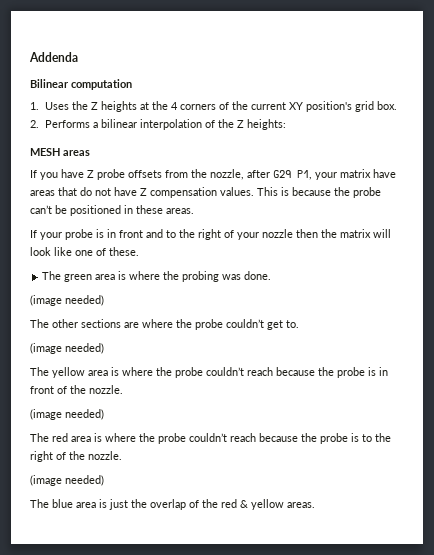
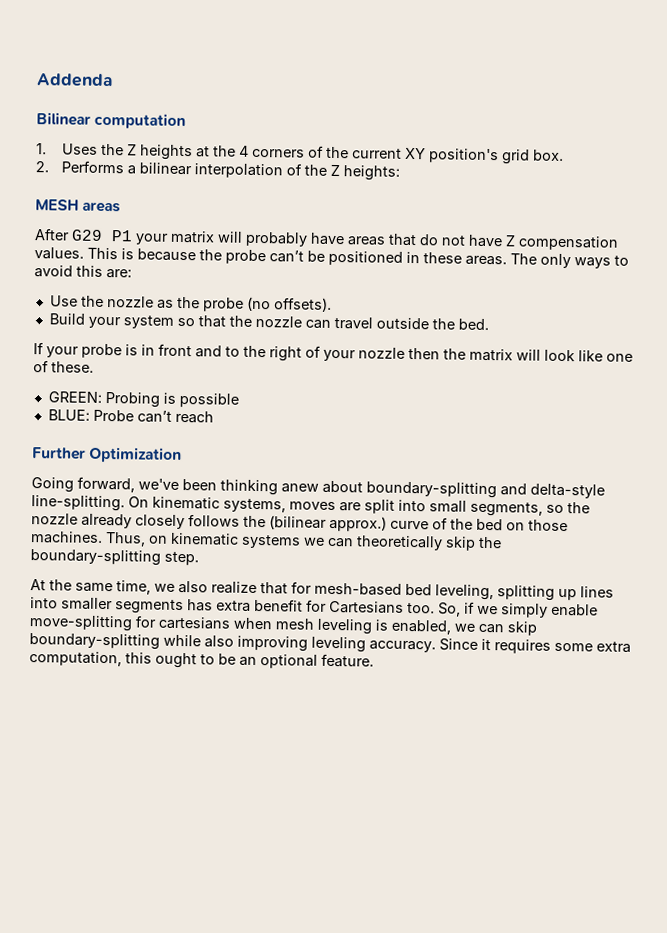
[30,169,371,180] If you have Z probe offsets from the nozzle, after G29 P1, your matrix -> [34,228,308,247] After G29 P1 your matrix will probably
(194, 211) none -> [510,253,629,269] [34,265,132,279] [49,295,332,312] [48,313,489,331] The only ways to avoid this are: // Use the nozzle as the probe (no offsets). // Build your system so that the nozzle can travel outside the bed.
[42,271,272,282] [30,295,104,306] [30,319,299,330] [30,343,104,354] [30,367,388,378] [30,385,123,394] [30,409,104,420] [30,433,391,444] [30,451,122,462] [30,475,104,486] [30,499,315,510] The green area is where the probing was done. // (image needed) // The other sections are where the probe couldn’t get to. // (image needed) // The yellow area is where the probe couldn’t reach because the probe is in front of the nozzle. // (image needed) // The red area is where the probe couldn’t reach because the probe is to the right of the nozzle. // (image needed) // The blue area is just the overlap of the red & yellow areas. -> [47,391,239,408] [47,409,214,424] [32,446,183,464] [31,476,605,499] [31,495,590,517] [31,513,568,532] [30,531,502,551] [30,549,199,566] [30,579,614,601] [30,597,598,618] [29,615,537,636] [29,633,631,654] [29,651,374,669] GREEN: Probing is possible // BLUE: Probe can’t reach // Further Optimization // Going forward, we've been thinking anew about boundary-splitting and delta-style line-splitting. On kinematic systems, moves are split into small segments, so the nozzle already closely follows the (bilinear approx.) curve of the bed on those machines. Thus, on kinematic systems we can theoretically skip the boundary-splitting step. // At the same time, we also realize that for mesh-based bed leveling, splitting up lines into smaller segments has extra benefit for Cartesians too. So, if we simply enable move-splitting for cartesians when mesh leveling is enabled, we can skip boundary-splitting while also improving leveling accuracy. Since it requires some extra computation, this ought to be an optional feature.

